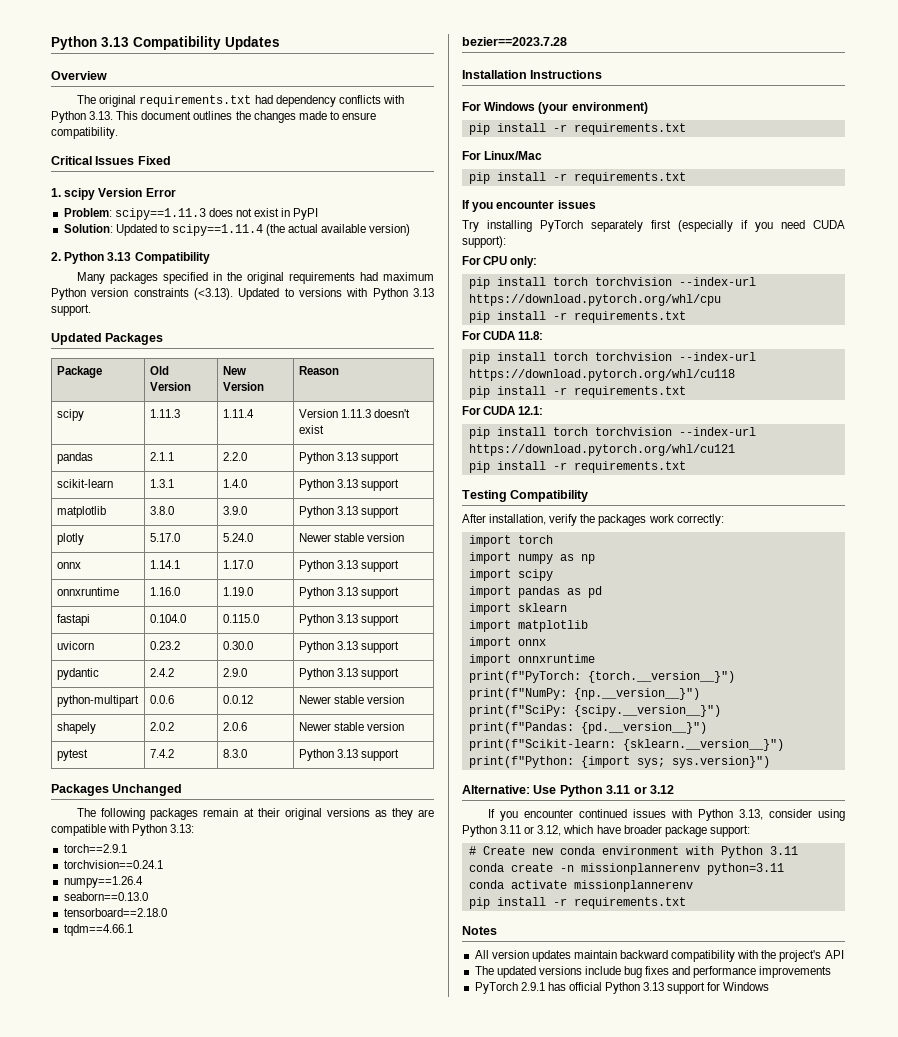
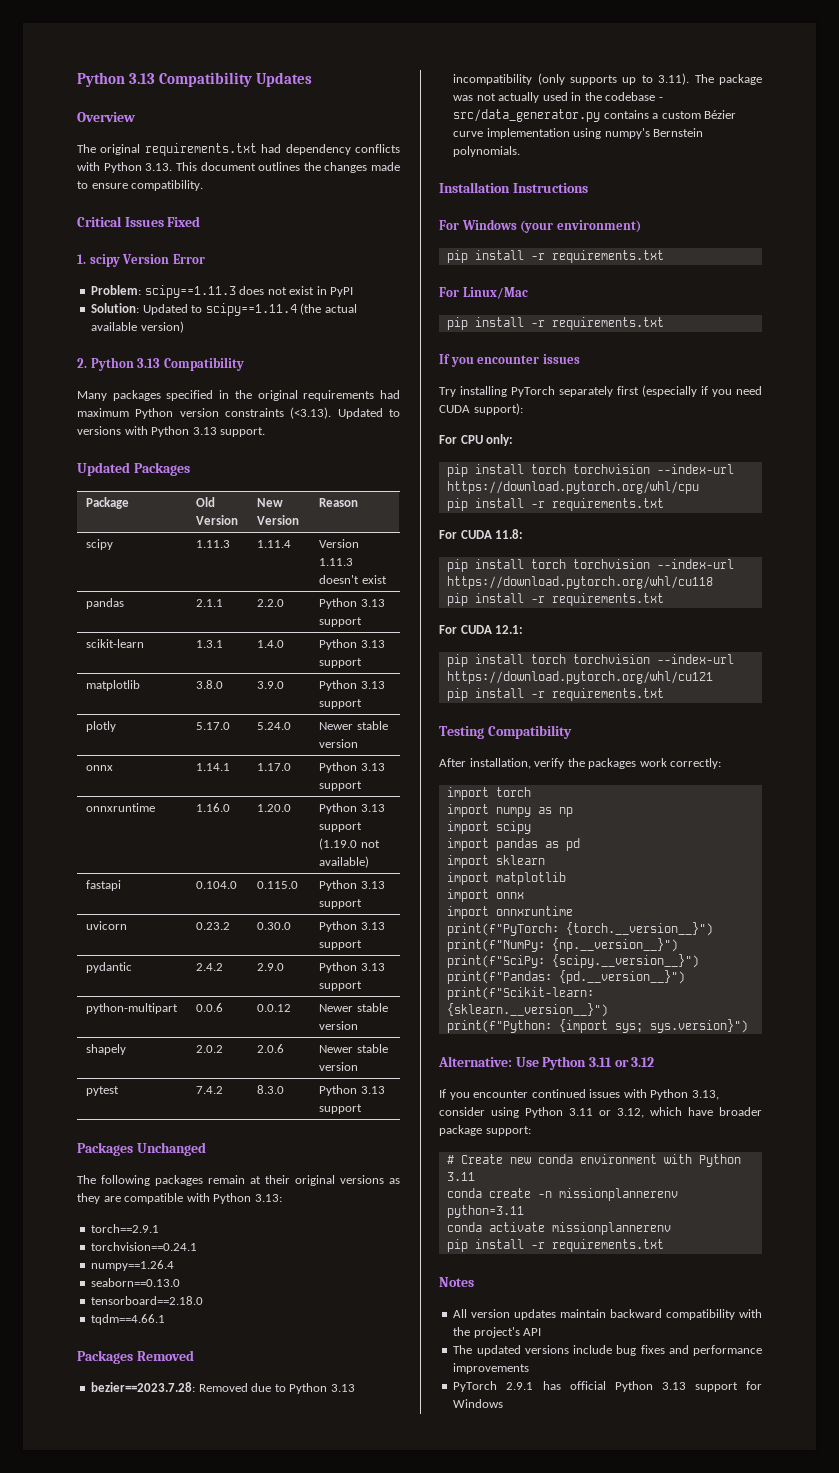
[222,587,253,596] [298,587,399,599] 1.19.0 | Python 3.13 support -> [257,804,292,812] [319,803,385,814] [319,822,363,832] [319,838,380,850] [319,856,370,868] 1.20.0 | Python 3.13 support (1.19.0 not available)
[462,37,567,46] bezier==2023.7.28 -> [77,1350,194,1364] [91,1382,355,1394] [453,73,762,85] [453,92,663,103] [453,109,737,122] [453,128,704,139] [453,146,521,157] Packages Removed // bezier==2023.7.28: Removed due to Python 3.13 incompatibility (only supports up to 3.11). The package was not actually used in the codebase - src/data_generator.py contains a custom Bézier curve implementation using numpy's Bernstein polynomials.

